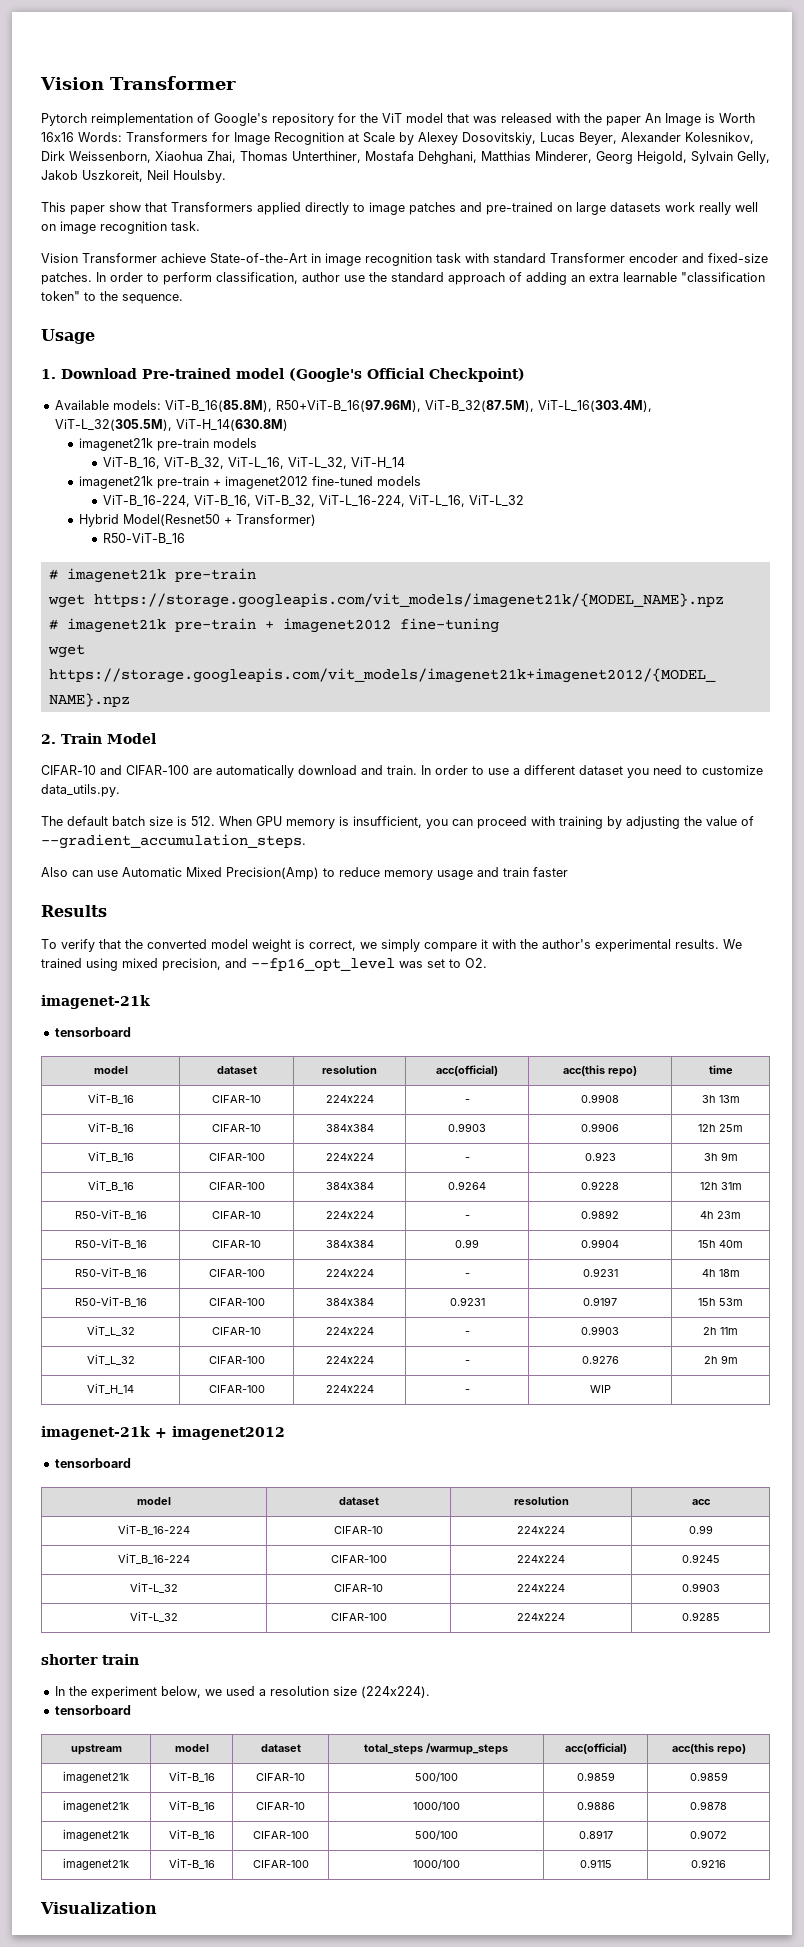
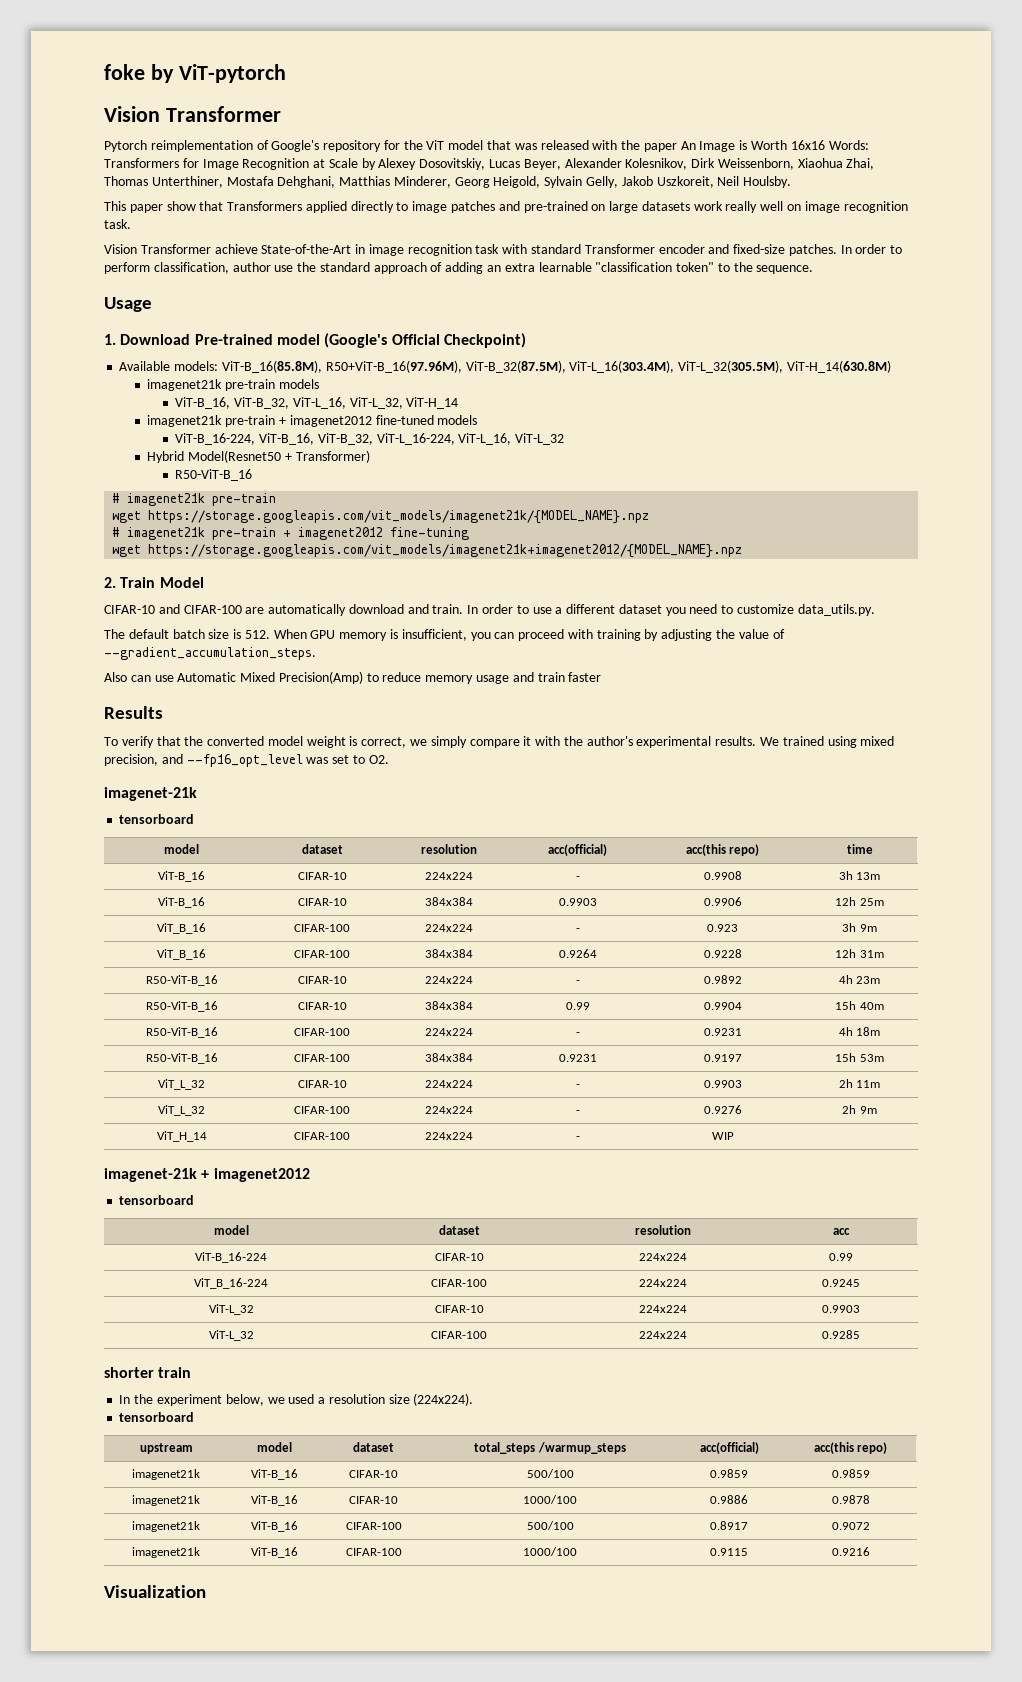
(40, 83) none -> [104,64,286,83] foke by ViT-pytorch //

